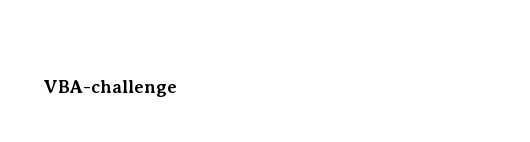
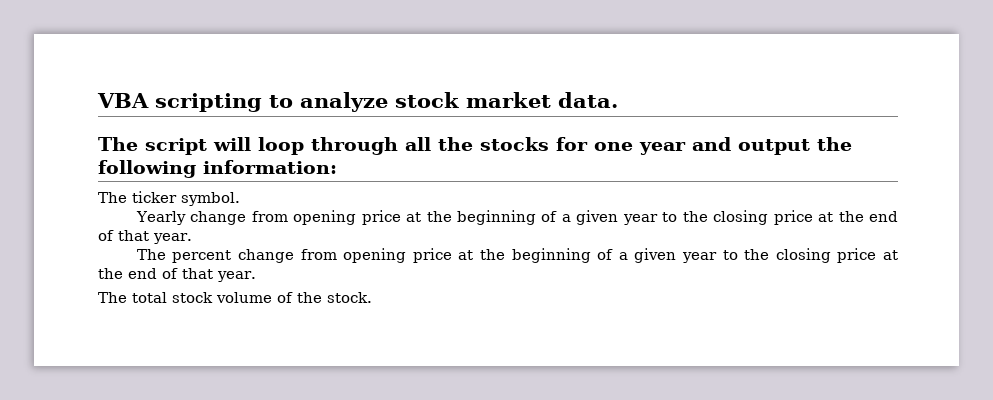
[43,80,177,97] VBA-challenge -> [97,92,618,112] [98,137,852,155] [98,160,337,178] [98,191,240,206] [135,210,899,225] [98,230,192,244] [136,248,899,263] [98,268,256,282] [98,292,372,303] VBA scripting to analyze stock market data. // The script will loop through all the stocks for one year and output the following information: // The ticker symbol. // Yearly change from opening price at the beginning of a given year to the closing price at the end of that year. // The percent change from opening price at the beginning of a given year to the closing price at the end of that year. // The total stock volume of the stock.

